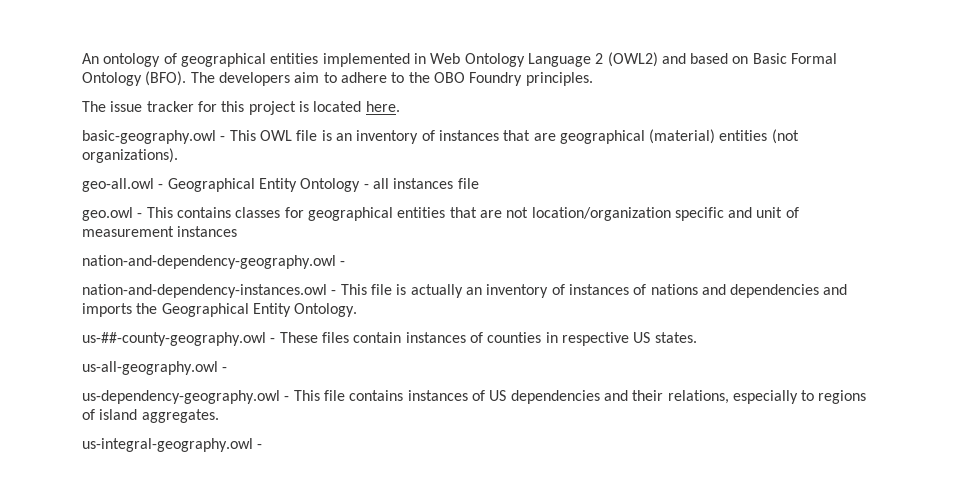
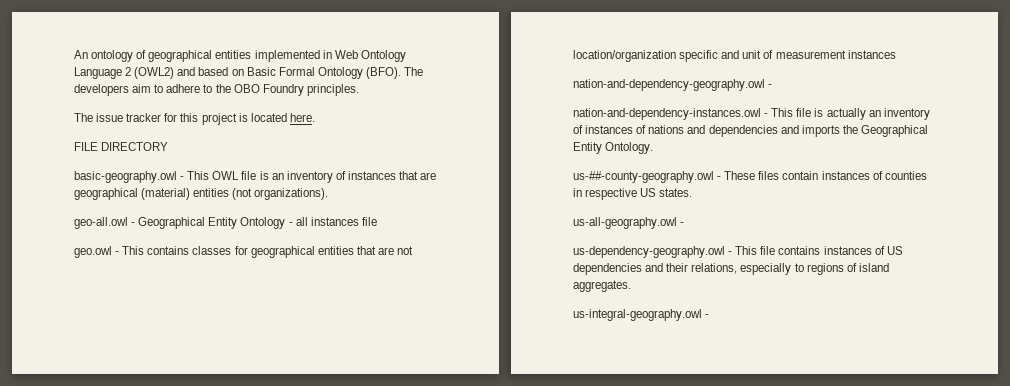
(400, 106) none -> [74,142,169,151] // FILE DIRECTORY

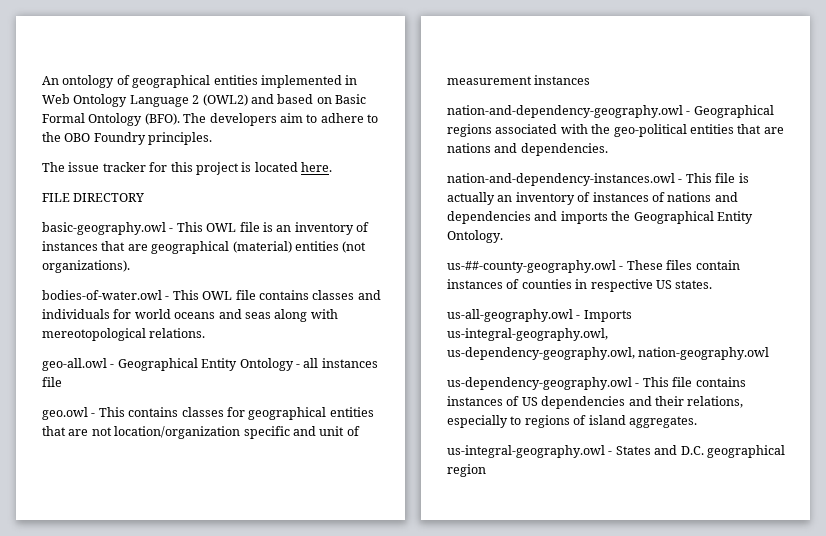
(329, 194) none -> [42,290,381,300] [42,309,338,322] [42,328,206,341] // bodies-of-water.owl - This OWL file contains classes and individuals for world oceans and seas along with mereotopological relations.
(773, 86) none -> [693,105,774,118] [447,124,784,137] [447,143,608,156] Geographical regions associated with the geo-political entities that are nations and dependencies.
(685, 224) none -> [583,310,632,322] [447,328,608,341] [447,347,770,360] Imports us-integral-geography.owl, us-dependency-geography.owl, nation-geography.owl
(710, 316) none -> [615,445,785,458] [447,464,486,477] States and D.C. geographical region

